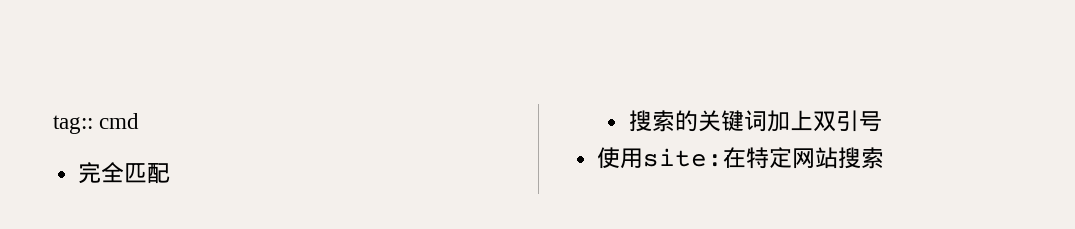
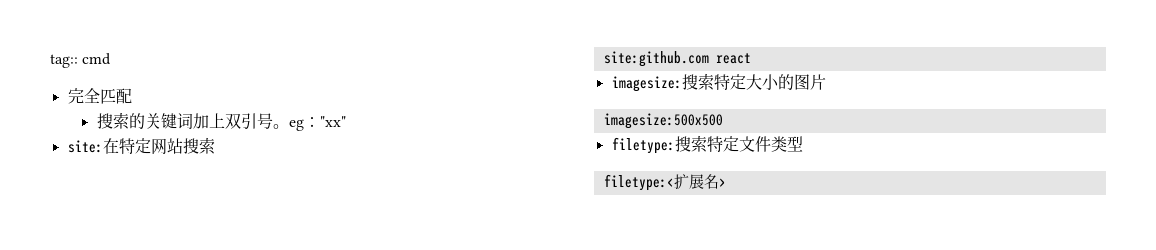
[597,147,644,169] // 使用 -> [272,116,346,131] 。eg："xx" //
(885, 158) none -> [603,51,751,67] [611,73,826,92] [603,113,723,129] [611,135,803,154] [603,174,726,191] // site:github.com react // imagesize:搜索特定大小的图片 // imagesize:500x500 // filetype:搜索特定文件类型 // filetype:<扩展名>

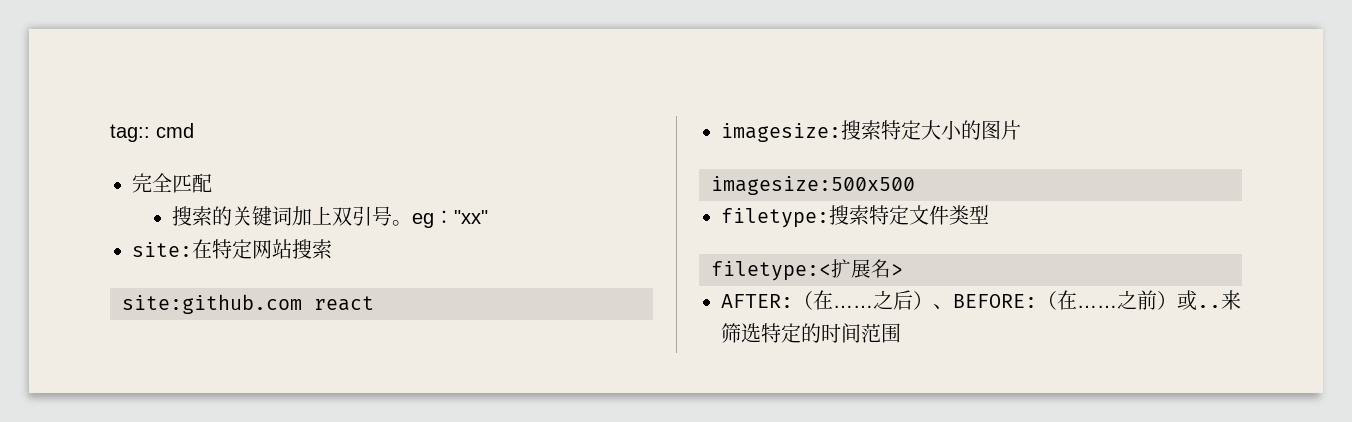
(726, 182) none -> [721,290,1241,311] [721,323,901,343] // AFTER:（在……之后）、BEFORE:（在……之前）或..来筛选特定的时间范围

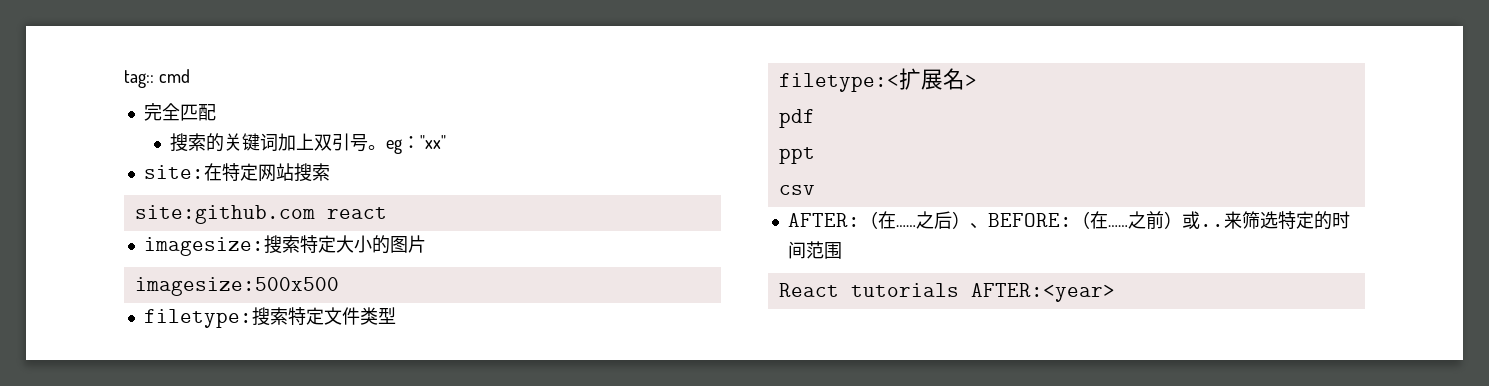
(903, 270) none -> [778,109,815,128] [778,147,815,164] [778,185,815,195] // pdf // ppt // csv
(901, 333) none -> [778,283,1115,302] // React tutorials AFTER:<year>

